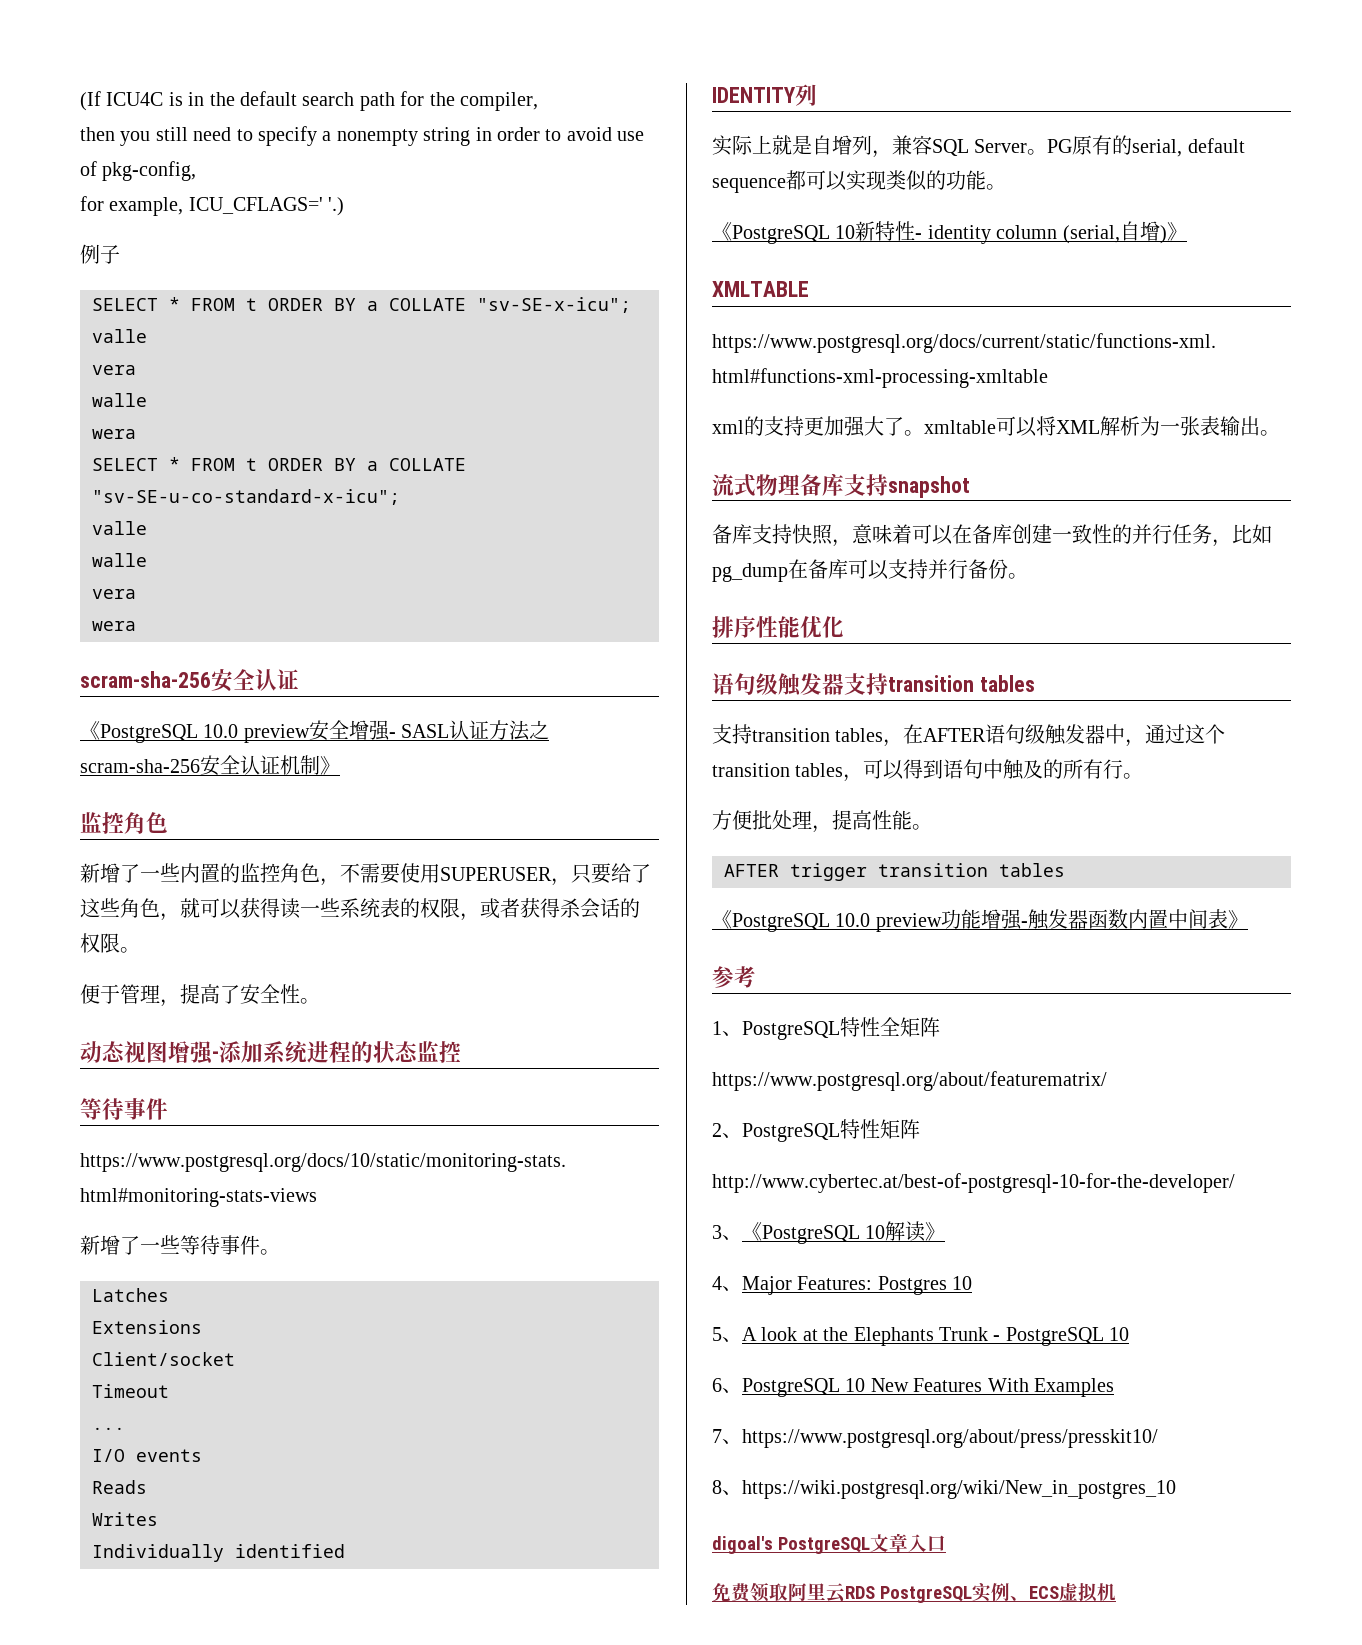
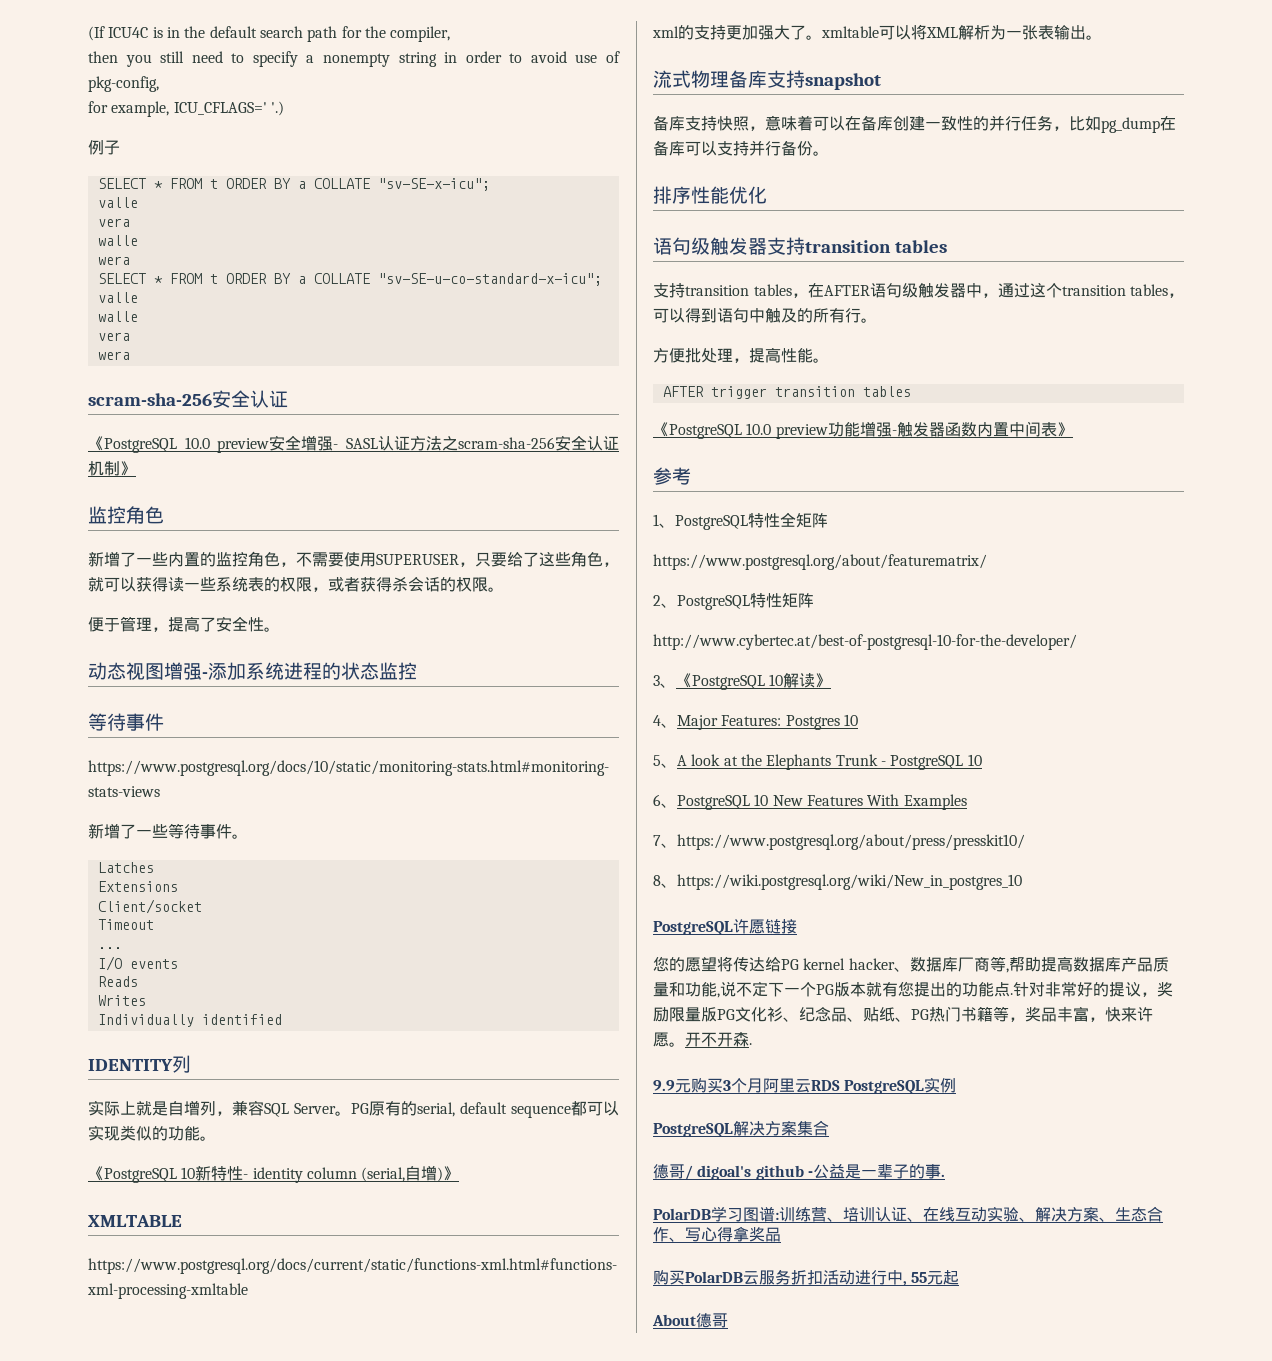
[712,1533,946,1554] [712,1582,788,1602] digoal's PostgreSQL文章入口 // 免费领取 -> [653,919,797,935] [653,956,1169,973] [653,981,1173,998] [653,1006,1153,1022] [653,1032,752,1047] [653,1078,763,1093] PostgreSQL许愿链接 // 您的愿望将传达给PG kernel hacker、数据库厂商等,帮助提高数据库产品质量和功能,说不定下一个PG版本就有您提出的功能点.针对非常好的提议，奖励限量版PG文化衫、纪念品、贴纸、PG热门书籍等，奖品丰富，快来许愿。开不开森. // 9.9元购买3个月
[1009,1583,1116,1602] 、ECS虚拟机 -> [653,1120,829,1137] [653,1163,945,1180] [653,1206,1163,1222] [653,1226,781,1242] [653,1269,960,1286] [652,1313,728,1328] // PostgreSQL解决方案集合 // 德哥/ digoal's github -公益是一辈子的事. // PolarDB学习图谱:训练营、培训认证、在线互动实验、解决方案、生态合作、写心得拿奖品 // 购买PolarDB云服务折扣活动进行中, 55元起 // About德哥

